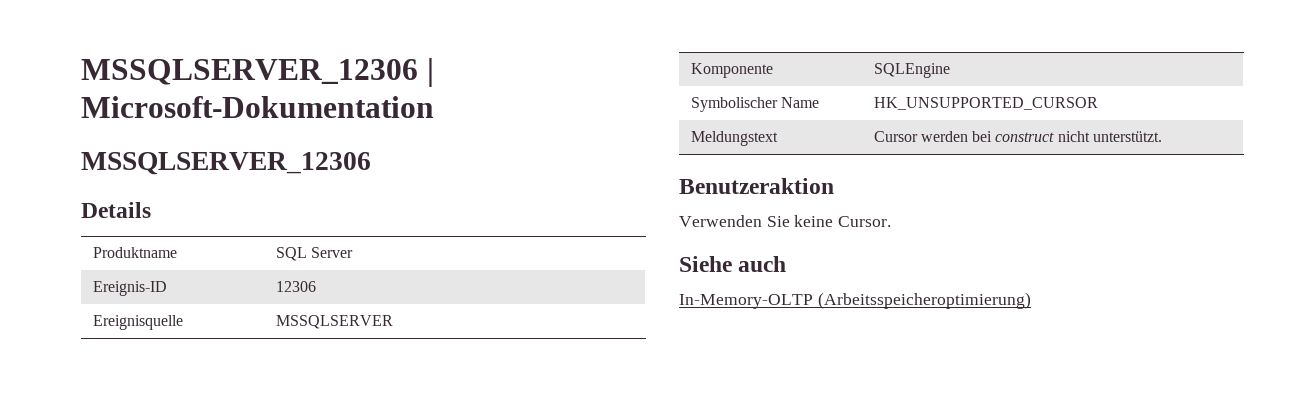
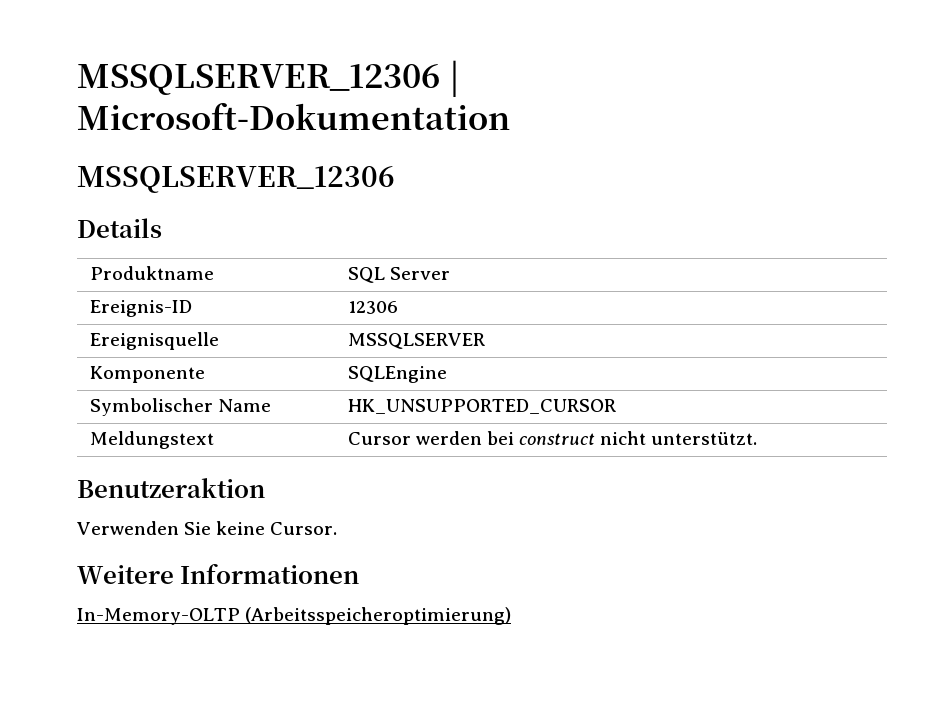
[679,256,787,272] Siehe auch -> [77,563,360,584] Weitere Informationen

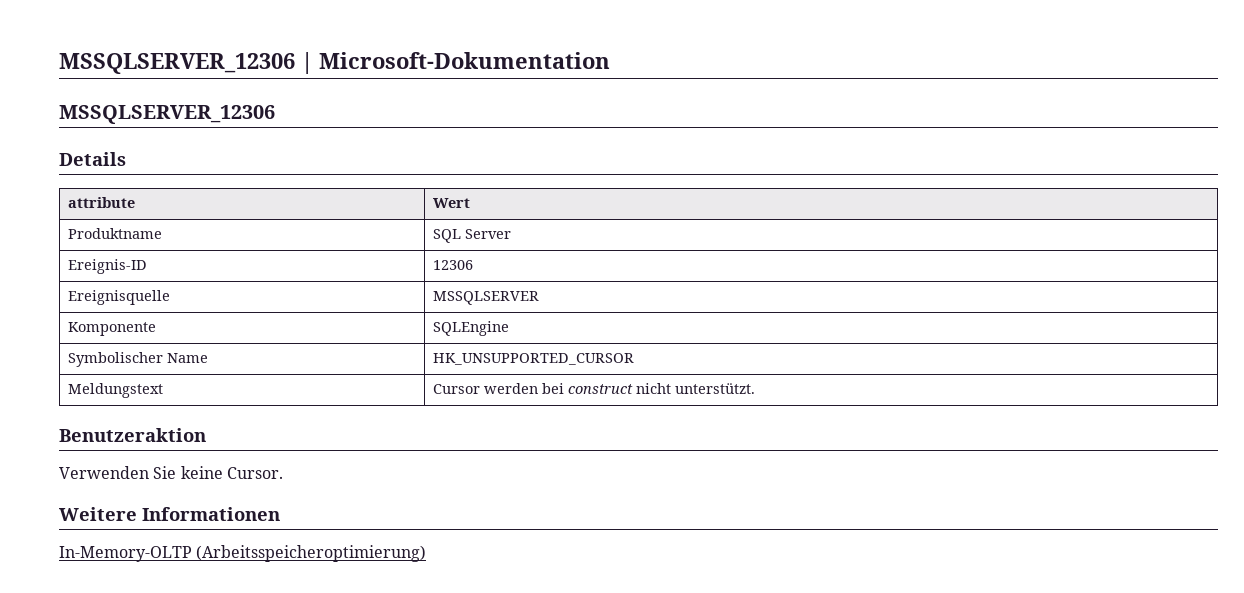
(162, 228) none -> [67,197,135,208] [432,198,470,208] // attribute | Wert

